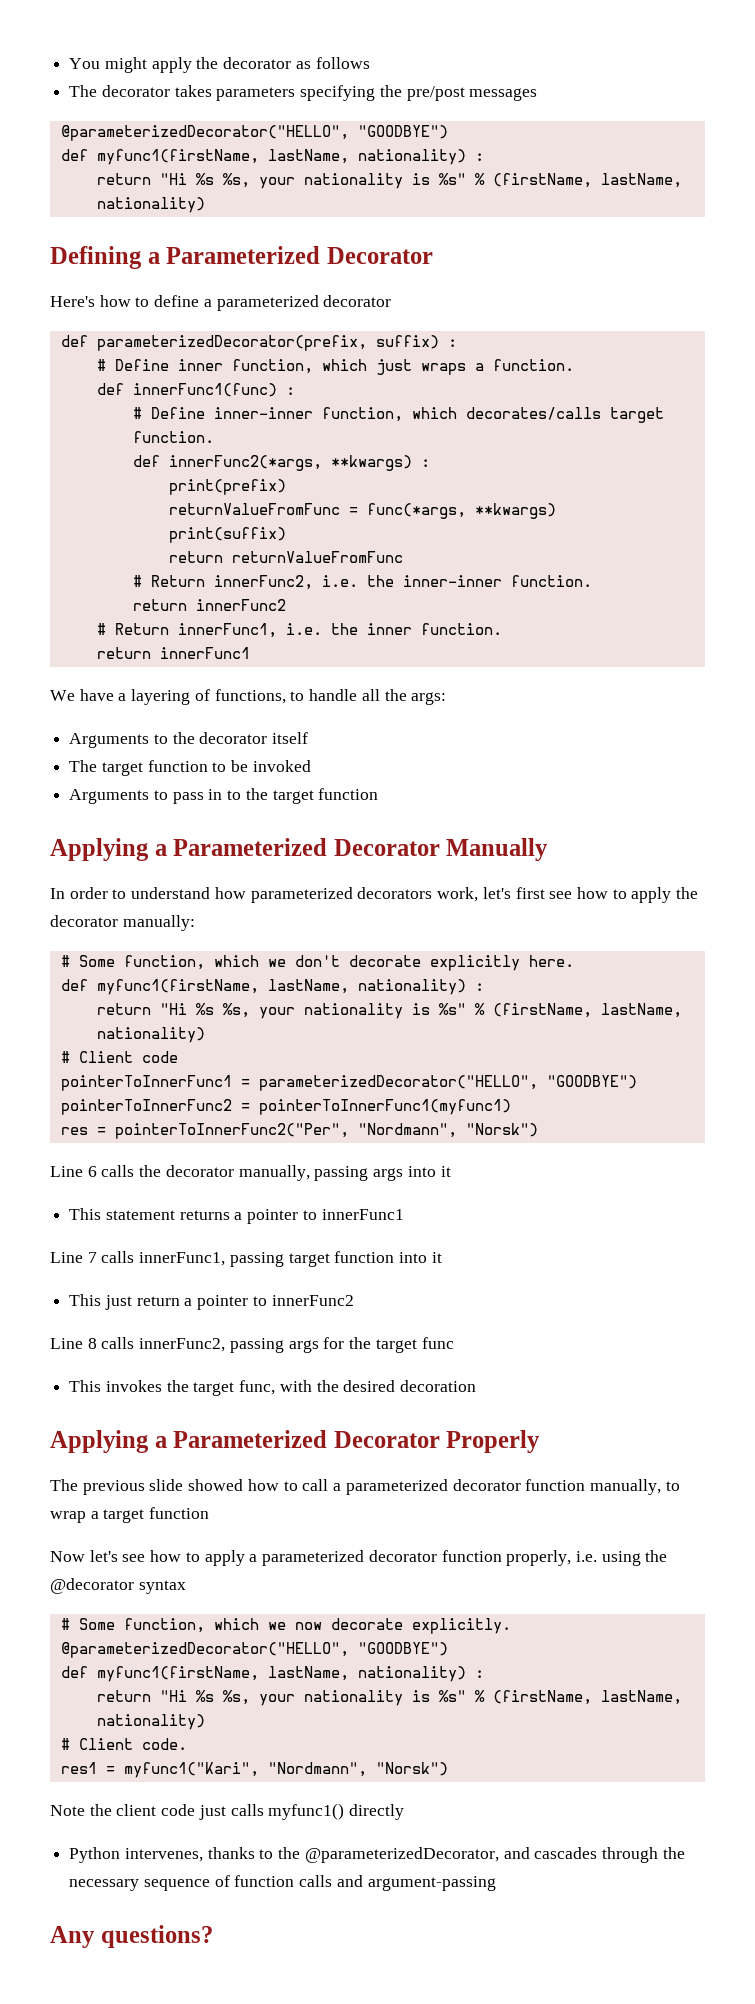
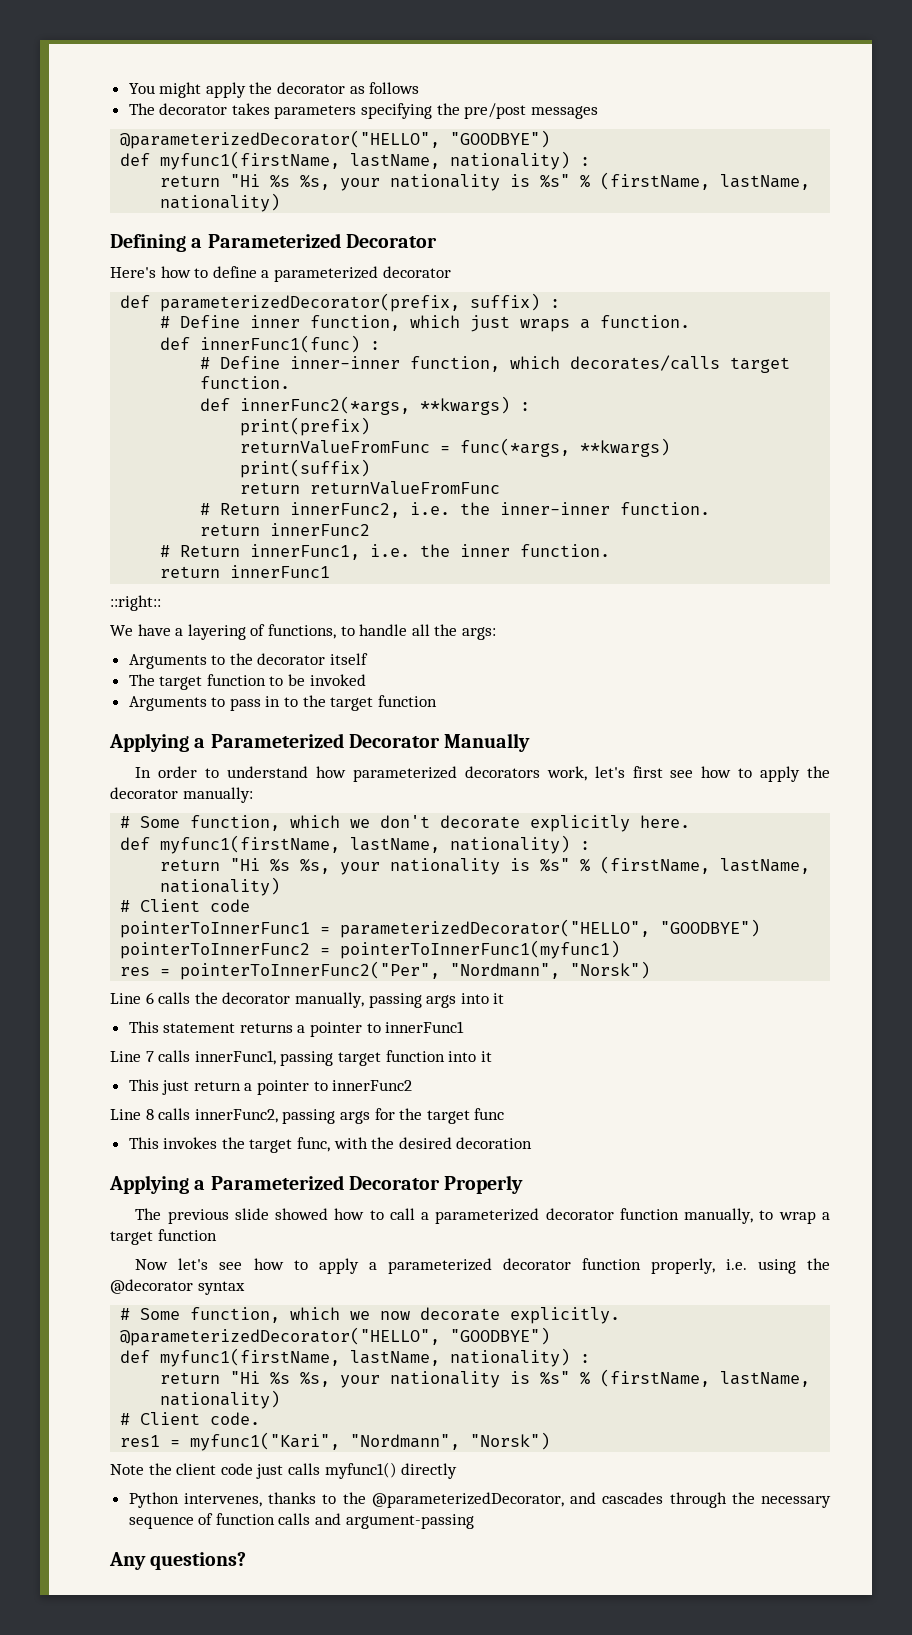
(250, 653) none -> [110,595,161,611] // ::right::

